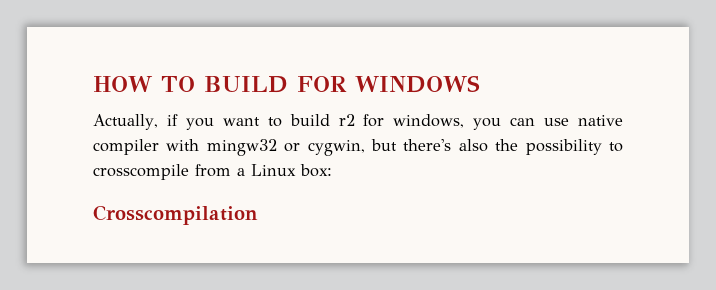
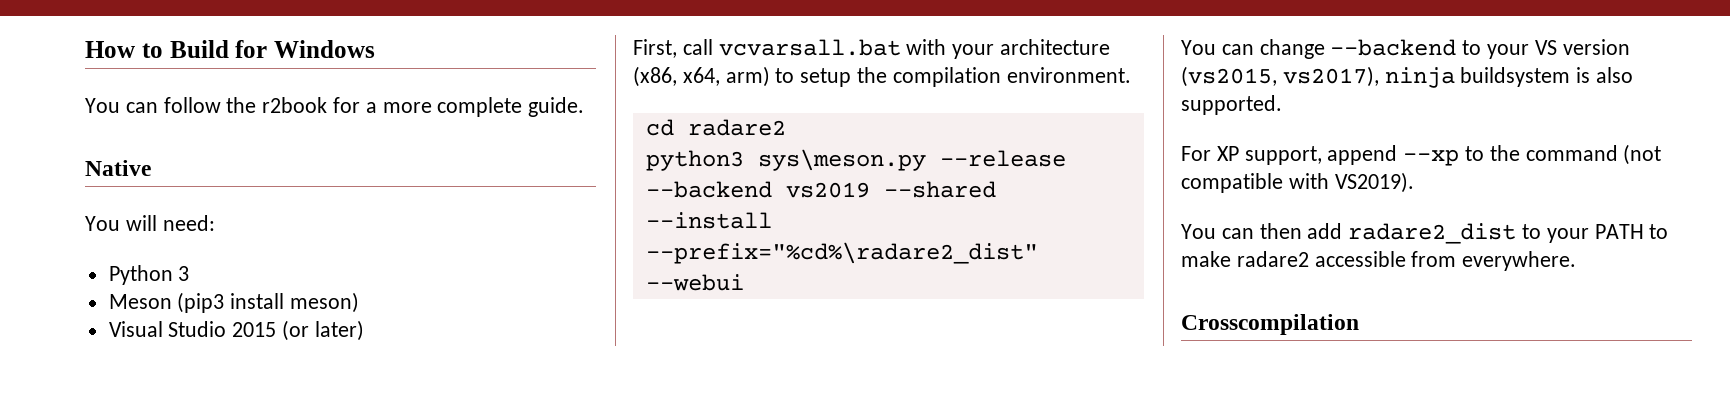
[93,75,480,93] [93,114,623,130] [93,139,623,156] [93,164,332,180] HOW TO BUILD FOR WINDOWS // Actually, if you want to build r2 for windows, you can use native compiler with mingw32 or cygwin, but there's also the possibility to crosscompile from a Linux box: -> [85,40,375,58] [85,97,585,117] [85,160,151,176] [85,215,215,231] [108,265,190,285] [108,292,360,313] [108,320,364,341] [633,39,1111,59] [633,66,1131,87] [645,119,786,136] [645,149,1066,171] [645,181,996,198] [645,212,772,229] [645,242,1038,264] [645,274,744,291] [1181,39,1630,59] [1181,66,1634,88] [1181,95,1282,115] [1181,144,1662,166] [1181,172,1414,193] [1181,223,1669,244] [1181,251,1577,271] How to Build for Windows // You can follow the r2book for a more complete guide. // Native // You will need: // Python 3 // Meson (pip3 install meson) // Visual Studio 2015 (or later) // First, call vcvarsall.bat with your architecture (x86, x64, arm) to setup the compilation environment. // cd radare2 // python3 sys\meson.py --release --backend vs2019 --shared --install --prefix="%cd%\radare2_dist" --webui // You can change --backend to your VS version (vs2015, vs2017), ninja buildsystem is also supported. // For XP support, append --xp to the command (not compatible with VS2019). // You can then add radare2_dist to your PATH to make radare2 accessible from everywhere.

